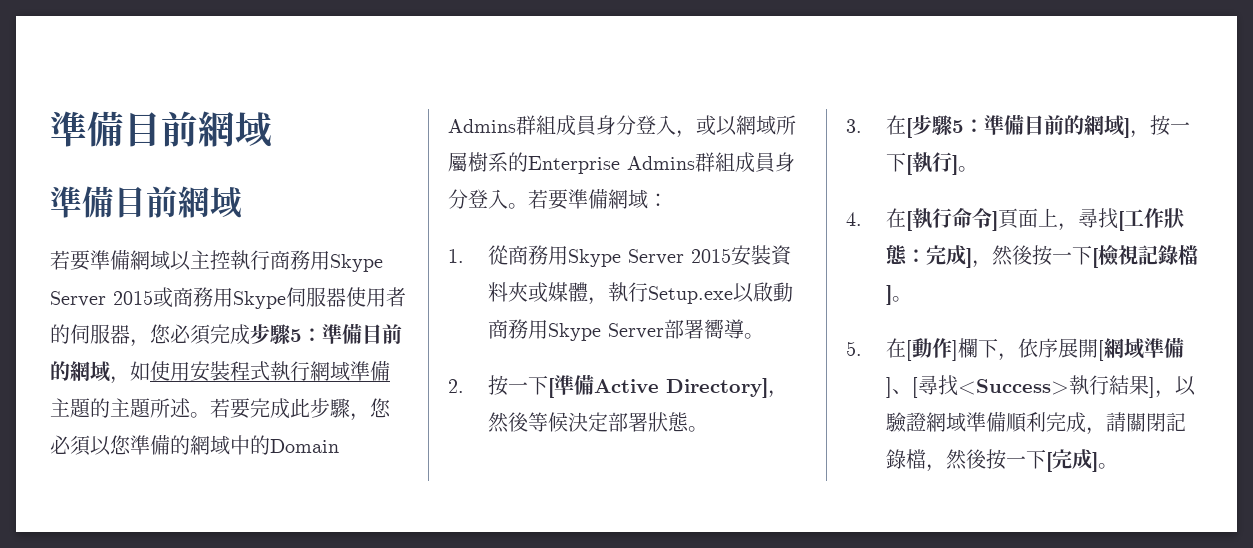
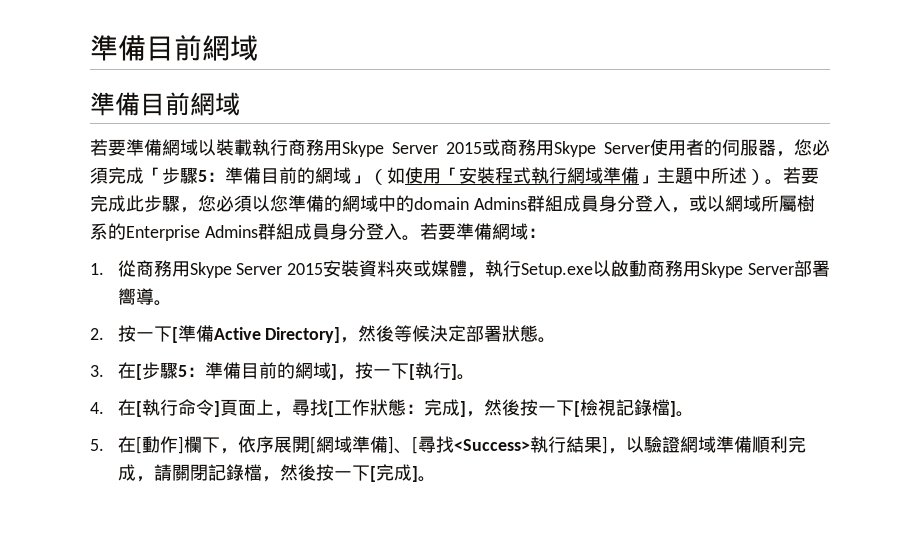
[190,250,230,270] 主控 -> [216,139,252,156] 裝載
[286,287,346,307] 伺服器 -> [604,142,650,154] Server
[250,323,402,345] [50,361,190,384] 步驟5：準備目前的網域，如使用 -> [144,167,459,185] 「步驟5：準備目前的網域」（如使用「
[50,398,191,418] 主題的主題所述 -> [639,167,765,185] 」主題中所述）
[270,439,339,453] Domain -> [414,197,469,210] domain

